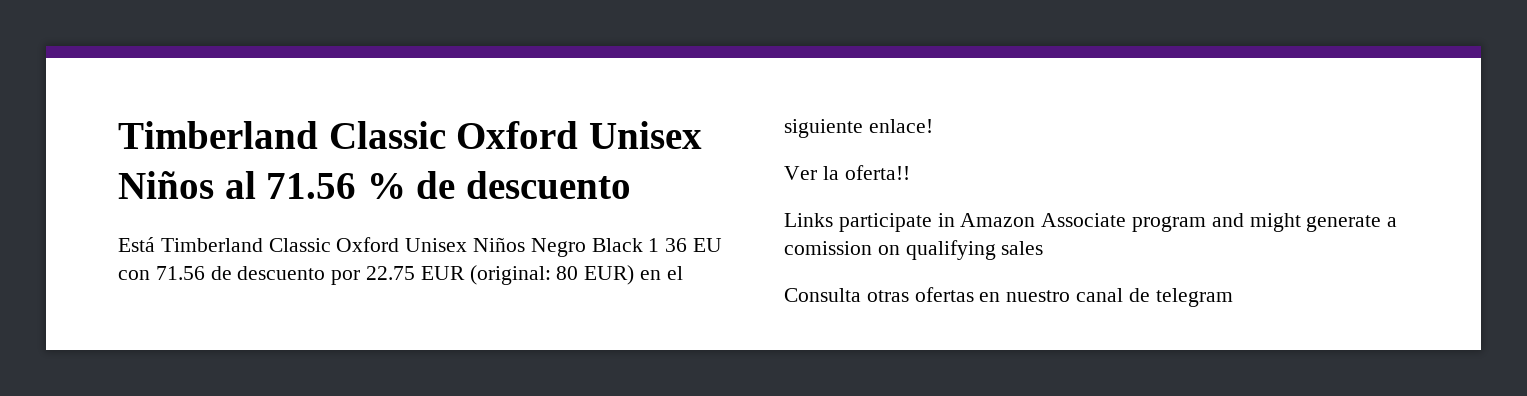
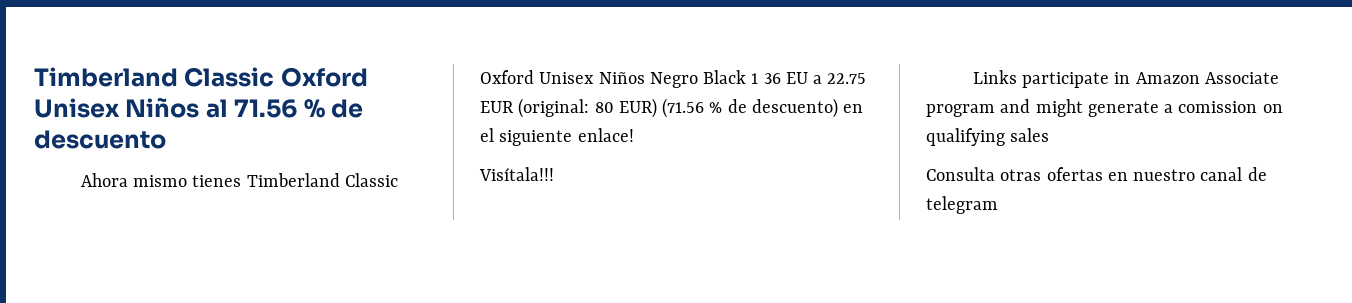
[118,237,155,252] Está -> [80,173,242,187] Ahora mismo tienes
[118,266,361,285] con 71.56 de descuento por -> [813,75,823,84] a
(635, 275) none -> [662,98,838,118] (71.56 % de descuento)
[784,165,910,180] Ver la oferta!! -> [479,167,554,181] Visítala!!!

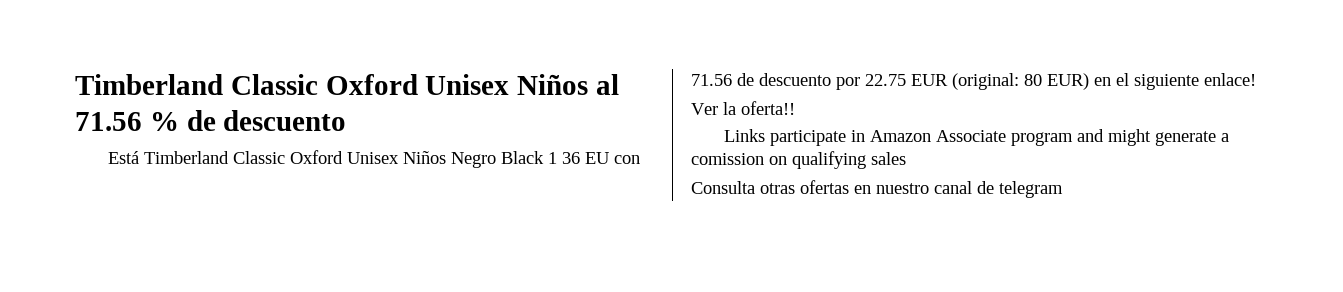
[80,173,242,187] Ahora mismo tienes -> [108,151,140,164] Está
[813,75,823,84] a -> [614,155,641,164] [691,73,860,90] con 71.56 de descuento por
[662,98,838,118] (71.56 % de descuento) -> (1089, 81) none
[479,167,554,181] Visítala!!! -> [691,101,795,115] Ver la oferta!!

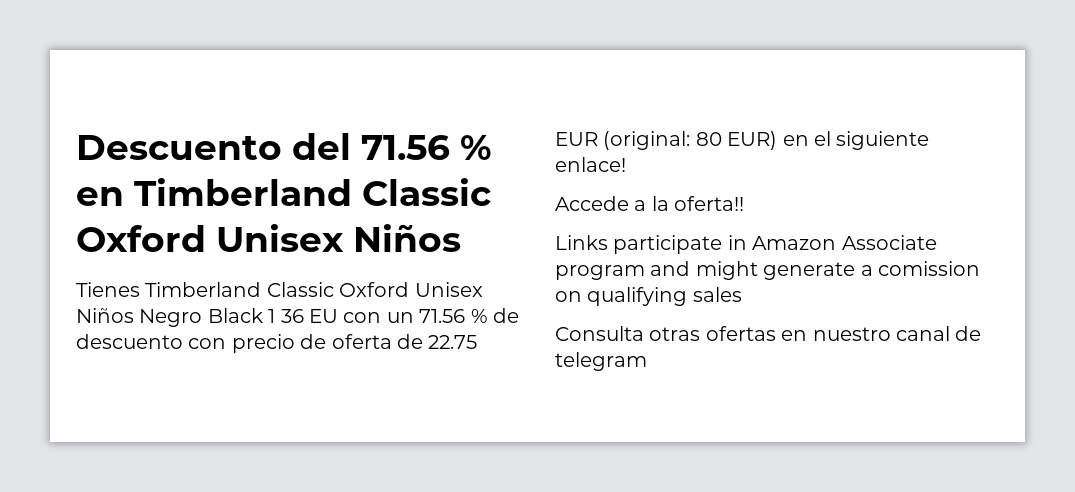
[75,74,620,95] [75,110,347,131] [108,151,140,164] Timberland Classic Oxford Unisex Niños al 71.56 % de descuento // Está -> [76,133,492,160] [76,178,491,206] [76,224,461,252] [76,282,140,297] Descuento del 71.56 % en Timberland Classic Oxford Unisex Niños // Tienes
[691,73,860,90] 71.56 de descuento por -> [386,308,519,323] [76,334,423,353] un 71.56 % de descuento con precio de oferta de
[691,103,718,115] Ver -> [555,196,647,211] Accede a

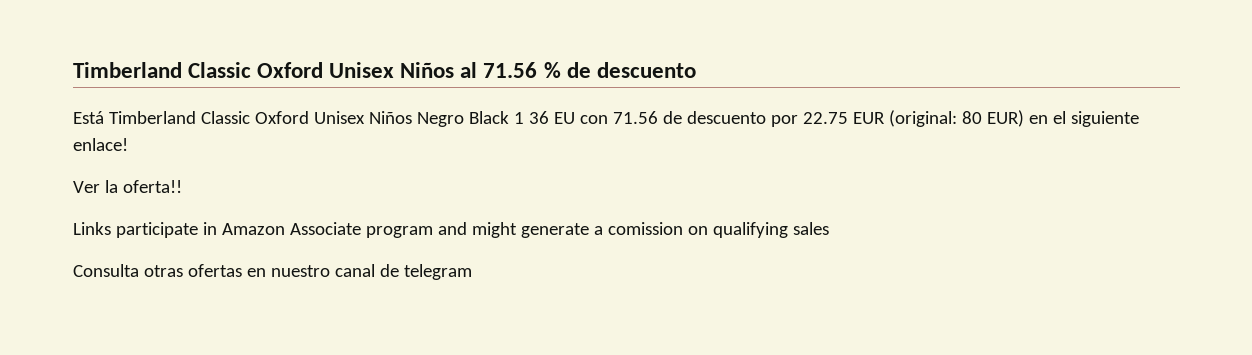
[76,133,492,160] [76,178,491,206] [76,224,461,252] [76,282,140,297] Descuento del 71.56 % en Timberland Classic Oxford Unisex Niños // Tienes -> [73,62,696,78] [73,111,104,124] Timberland Classic Oxford Unisex Niños al 71.56 % de descuento // Está
[386,308,519,323] [76,334,423,353] un 71.56 % de descuento con precio de oferta de -> [612,111,798,127] 71.56 de descuento por
[555,196,647,211] Accede a -> [73,181,100,193] Ver

